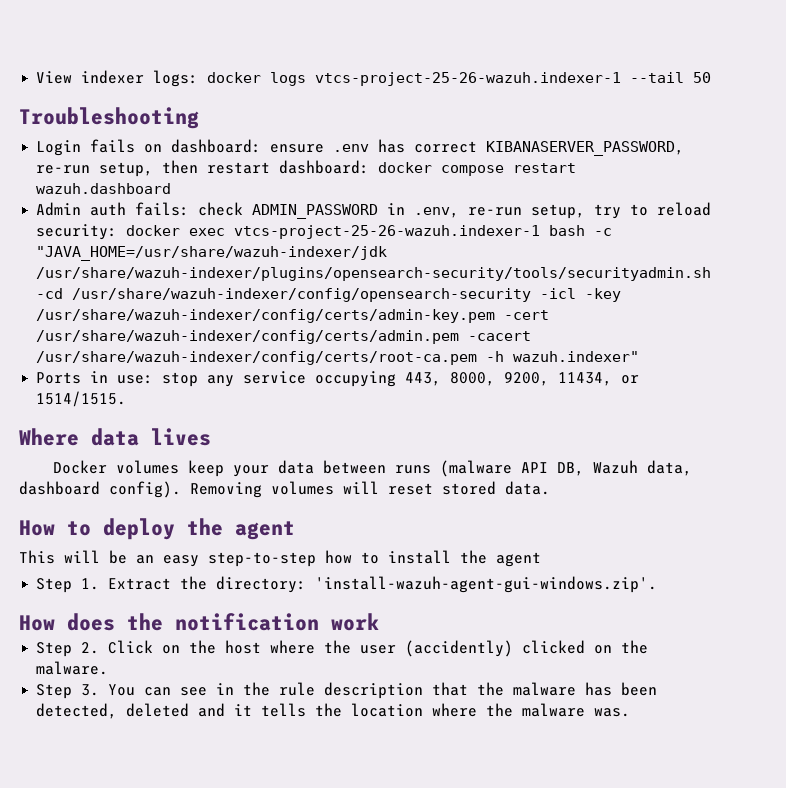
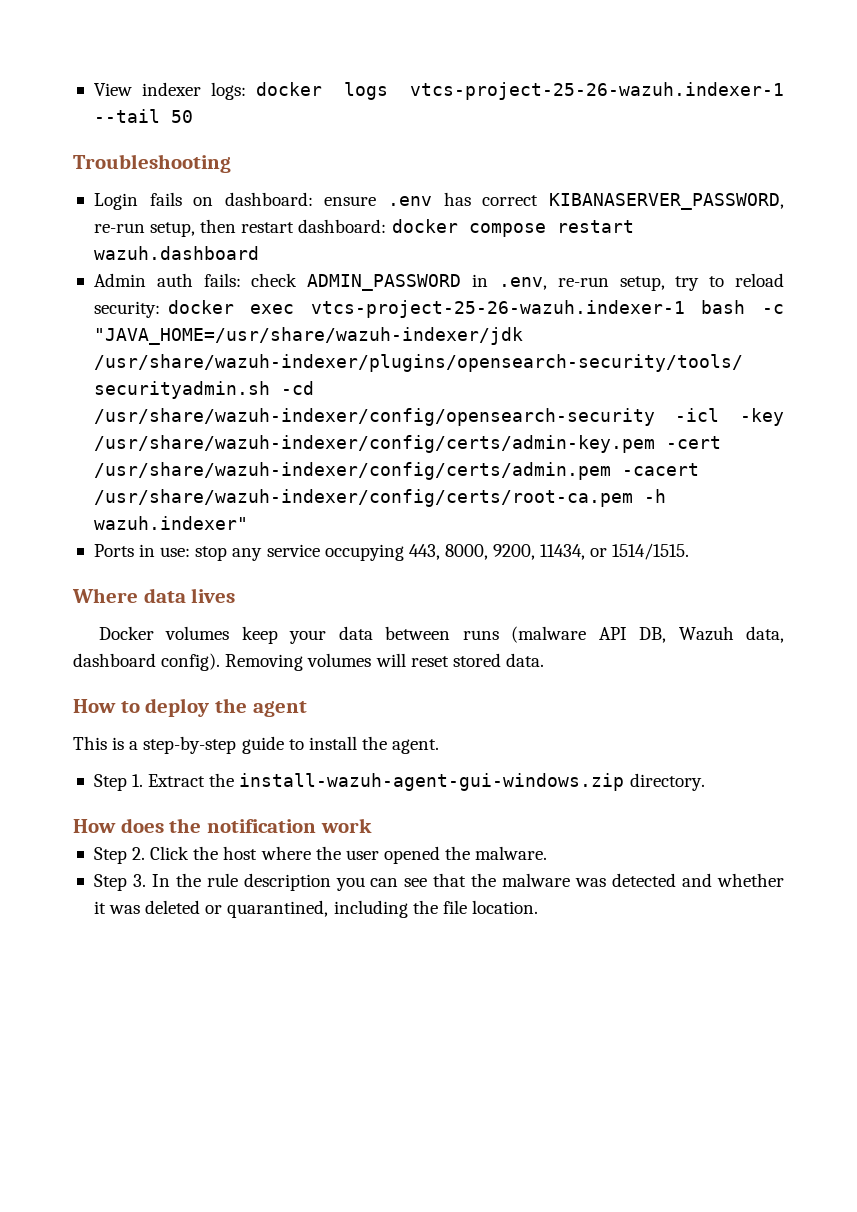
[64,550,352,567] will be an easy step-to-step how -> [112,736,284,754] is a step-by-step guide
[496,552,541,567] agent -> [392,739,440,754] agent.
[216,576,658,593] directory: 'install-wazuh-agent-gui-windows.zip'. -> [239,773,705,791] install-wazuh-agent-gui-windows.zip directory.
[162,645,181,654] on -> (190, 853) none
[405,640,613,657] (accidently) clicked on -> [383,846,440,864] opened
[108,682,658,699] [36,703,631,719] You can see in the rule description that the malware has been detected, deleted and it tells the location where the malware was. -> [151,873,785,891] [93,900,538,918] In the rule description you can see that the malware was detected and whether it was deleted or quarantined, including the file location.

